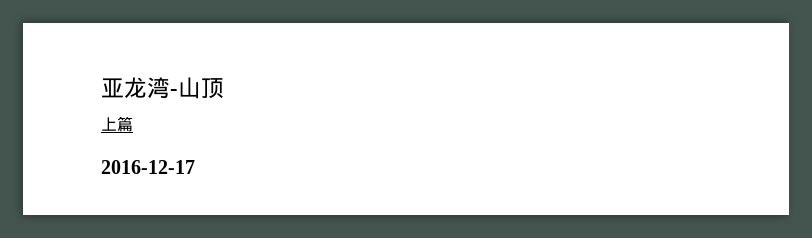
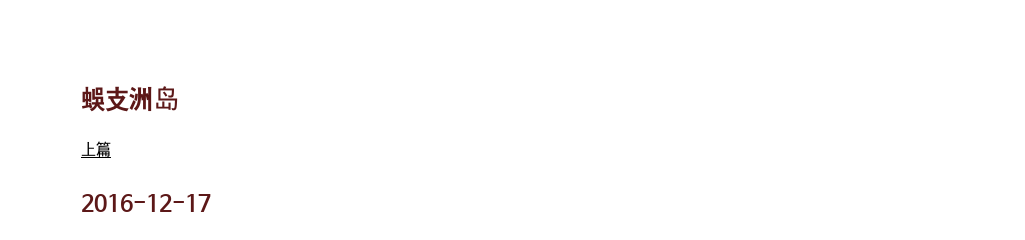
[101,77,224,99] 亚龙湾-山顶 -> [81,86,180,112] 蜈支洲岛

